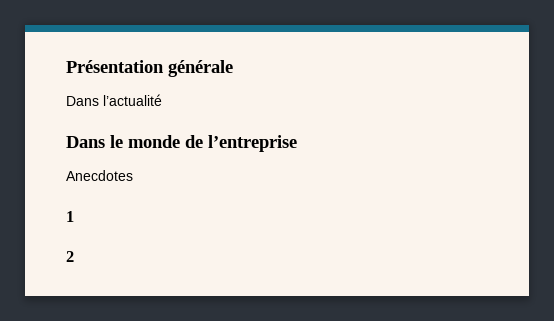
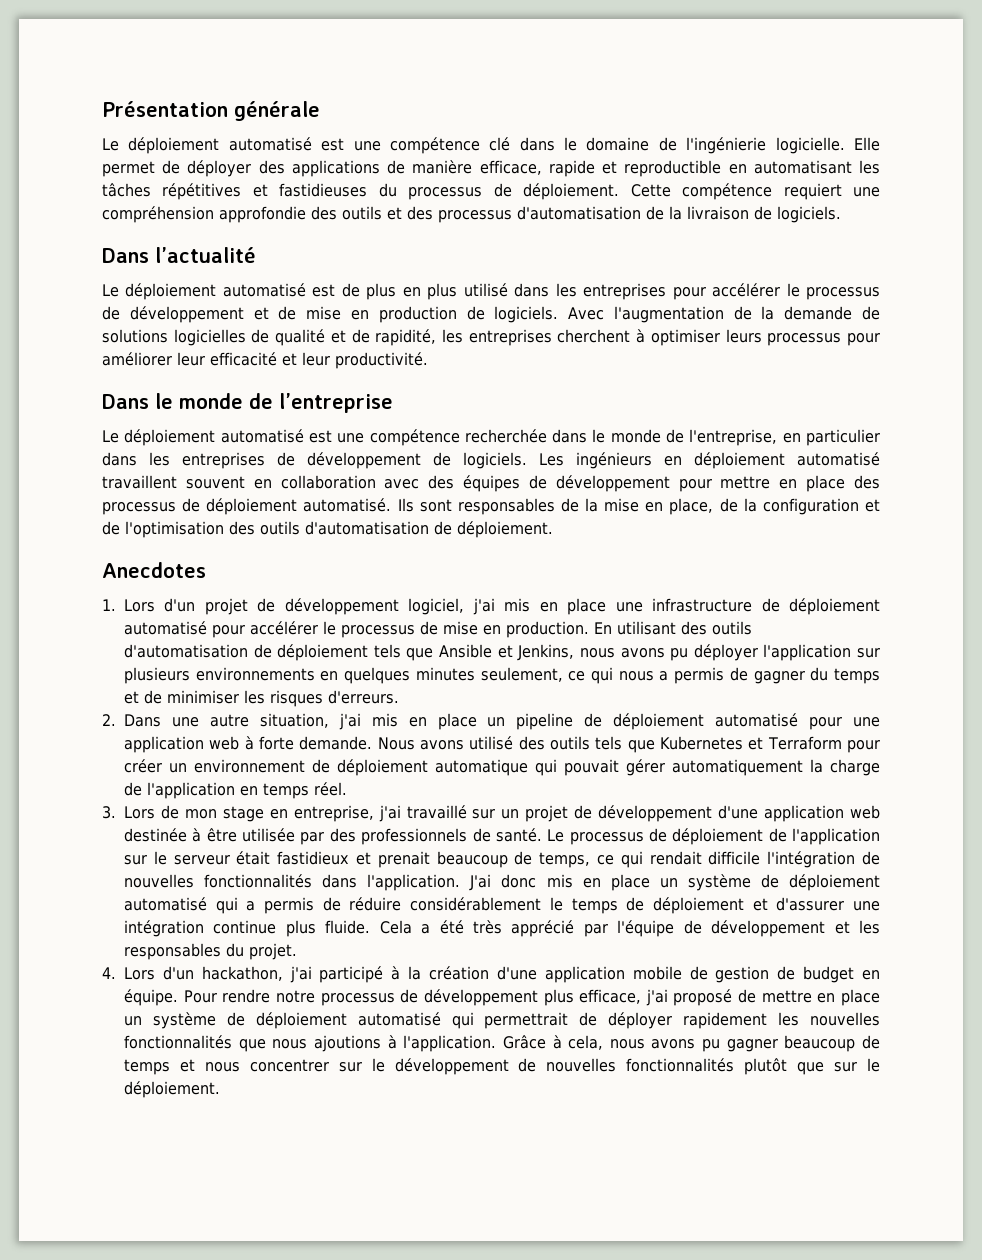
[66,94,162,106] Dans l’actualité -> [102,137,880,154] [102,160,881,177] [102,183,880,200] [102,206,841,223] [102,247,256,263] [102,283,880,300] [102,306,880,323] [102,329,880,346] [102,352,428,369] Le déploiement automatisé est une compétence clé dans le domaine de l'ingénierie logicielle. Elle permet de déployer des applications de manière efficace, rapide et reproductible en automatisant les tâches répétitives et fastidieuses du processus de déploiement. Cette compétence requiert une compréhension approfondie des outils et des processus d'automatisation de la livraison de logiciels. // Dans l’actualité // Le déploiement automatisé est de plus en plus utilisé dans les entreprises pour accélérer le processus de développement et de mise en production de logiciels. Avec l'augmentation de la demande de solutions logicielles de qualité et de rapidité, les entreprises cherchent à optimiser leurs processus pour améliorer leur efficacité et leur productivité.
[66,170,133,181] [66,211,74,222] [66,251,74,262] Anecdotes // 1 // 2 -> [102,429,880,446] [102,452,880,469] [102,475,880,492] [102,498,880,515] [102,521,553,538] [102,562,206,578] [102,598,880,615] [124,621,752,638] [124,644,881,661] [124,667,880,684] [124,690,399,707] [102,713,881,730] [124,736,880,753] [124,759,880,776] [124,782,347,799] [102,805,880,822] [124,828,880,845] [124,851,880,868] [124,874,880,891] [124,897,881,914] [124,920,881,937] [124,943,297,960] [102,966,881,983] [124,989,880,1006] [124,1012,880,1029] [124,1035,880,1052] [124,1058,880,1075] [124,1081,220,1098] Le déploiement automatisé est une compétence recherchée dans le monde de l'entreprise, en particulier dans les entreprises de développement de logiciels. Les ingénieurs en déploiement automatisé travaillent souvent en collaboration avec des équipes de développement pour mettre en place des processus de déploiement automatisé. Ils sont responsables de la mise en place, de la configuration et de l'optimisation des outils d'automatisation de déploiement. // Anecdotes // 1. Lors d'un projet de développement logiciel, j'ai mis en place une infrastructure de déploiement automatisé pour accélérer le processus de mise en production. En utilisant des outils d'automatisation de déploiement tels que Ansible et Jenkins, nous avons pu déployer l'application sur plusieurs environnements en quelques minutes seulement, ce qui nous a permis de gagner du temps et de minimiser les risques d'erreurs. // 2. Dans une autre situation, j'ai mis en place un pipeline de déploiement automatisé pour une application web à forte demande. Nous avons utilisé des outils tels que Kubernetes et Terraform pour créer un environnement de déploiement automatique qui pouvait gérer automatiquement la charge de l'application en temps réel. // 3. Lors de mon stage en entreprise, j'ai travaillé sur un projet de développement d'une application web destinée à être utilisée par des professionnels de santé. Le processus de déploiement de l'application sur le serveur était fastidieux et prenait beaucoup de temps, ce qui rendait difficile l'intégration de nouvelles fonctionnalités dans l'application. J'ai donc mis en place un système de déploiement automatisé qui a permis de réduire considérablement le temps de déploiement et d'assurer une intégration continue plus fluide. Cela a été très apprécié par l'équipe de développement et les responsables du projet. // 4. Lors d'un hackathon, j'ai participé à la création d'une application mobile de gestion de budget en équipe. Pour rendre notre processus de développement plus efficace, j'ai proposé de mettre en place un système de déploiement automatisé qui permettrait de déployer rapidement les nouvelles fonctionnalités que nous ajoutions à l'application. Grâce à cela, nous avons pu gagner beaucoup de temps et nous concentrer sur le développement de nouvelles fonctionnalités plutôt que sur le déploiement.

